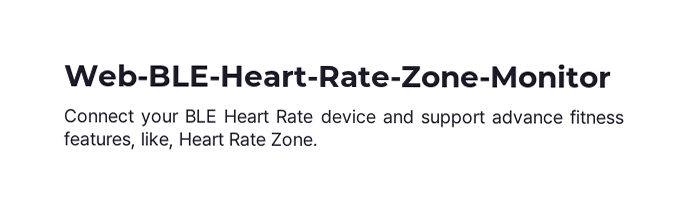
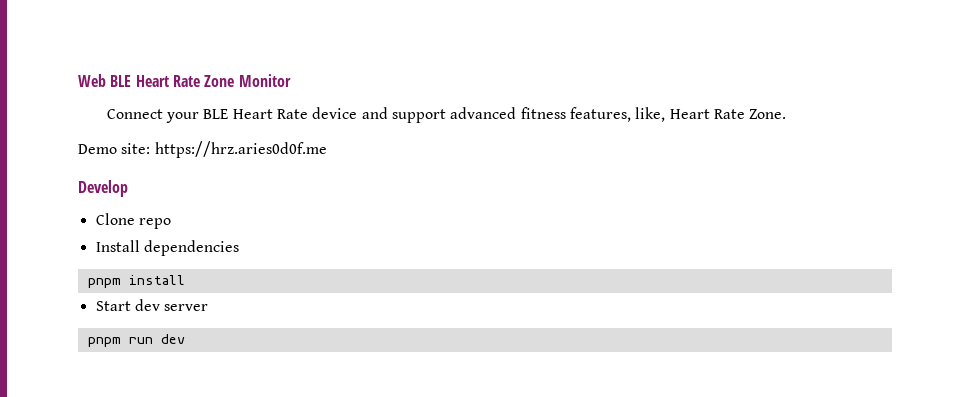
[64,62,612,88] Web-BLE-Heart-Rate-Zone-Monitor -> [78,74,291,87] Web BLE Heart Rate Zone Monitor
[490,109,563,125] advance -> [450,107,517,119] advanced
(318, 139) none -> [78,141,327,158] [78,180,128,197] [95,213,171,229] [95,240,239,256] [87,275,185,288] [95,299,209,311] [87,334,185,347] // Demo site: https://hrz.aries0d0f.me // Develop // Clone repo // Install dependencies // pnpm install // Start dev server // pnpm run dev

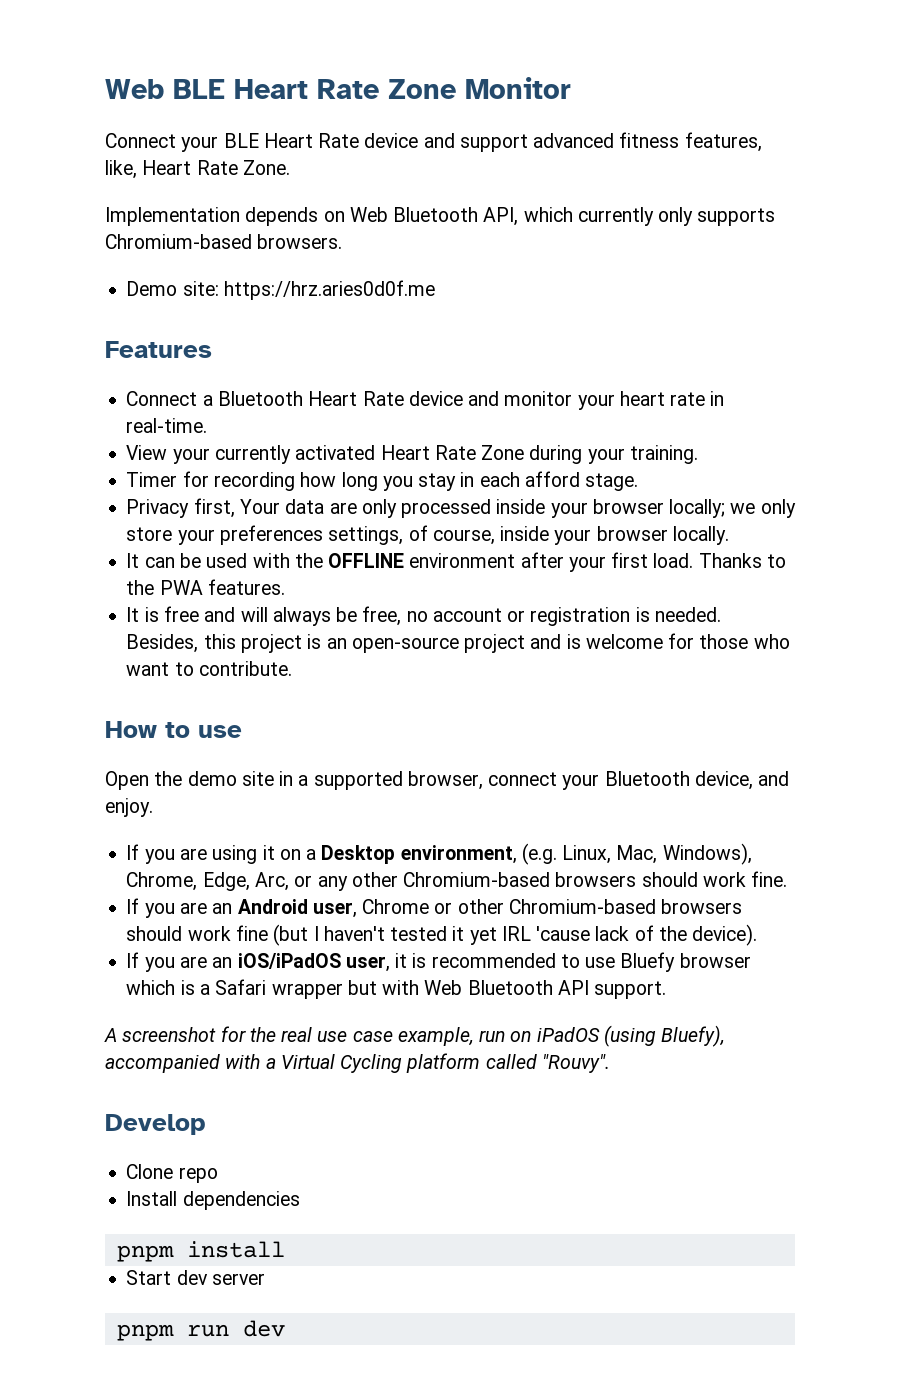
[78,141,327,158] Demo site: https://hrz.aries0d0f.me -> [105,207,776,226] [105,234,343,249] [126,280,435,300] [105,341,212,358] [126,391,725,410] [126,418,208,433] [126,445,698,464] [126,471,639,491] [126,498,796,518] [126,525,729,545] [126,552,786,572] [126,579,285,595] [126,606,721,626] [126,633,790,653] [126,661,292,676] [105,721,242,738] [105,771,790,790] [105,798,153,817] [126,843,752,865] [126,871,788,891] [126,898,743,918] [126,924,758,946] [126,952,751,972] [126,979,667,999] [104,1025,726,1047] [105,1053,610,1073] Implementation depends on Web Bluetooth API, which currently only supports Chromium-based browsers. // Demo site: https://hrz.aries0d0f.me // Features // Connect a Bluetooth Heart Rate device and monitor your heart rate in real-time. // View your currently activated Heart Rate Zone during your training. // Timer for recording how long you stay in each afford stage. // Privacy first, Your data are only processed inside your browser locally; we only store your preferences settings, of course, inside your browser locally. // It can be used with the OFFLINE environment after your first load. Thanks to the PWA features. // It is free and will always be free, no account or registration is needed. Besides, this project is an open-source project and is welcome for those who want to contribute. // How to use // Open the demo site in a supported browser, connect your Bluetooth device, and enjoy. // If you are using it on a Desktop environment, (e.g. Linux, Mac, Windows), Chrome, Edge, Arc, or any other Chromium-based browsers should work fine. // If you are an Android user, Chrome or other Chromium-based browsers should work fine (but I haven't tested it yet IRL 'cause lack of the device). // If you are an iOS/iPadOS user, it is recommended to use Bluefy browser which is a Safari wrapper but with Web Bluetooth API support. // A screenshot for the real use case example, run on iPadOS (using Bluefy), accompanied with a Virtual Cycling platform called "Rouvy".

